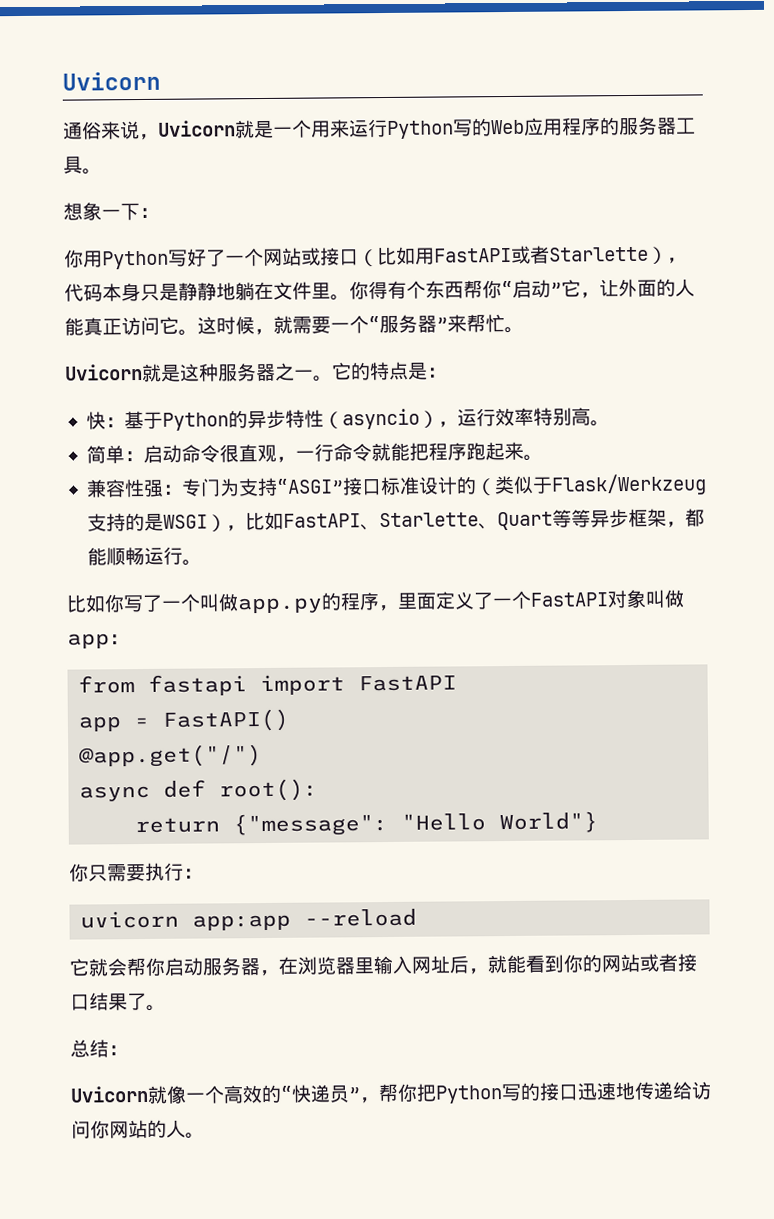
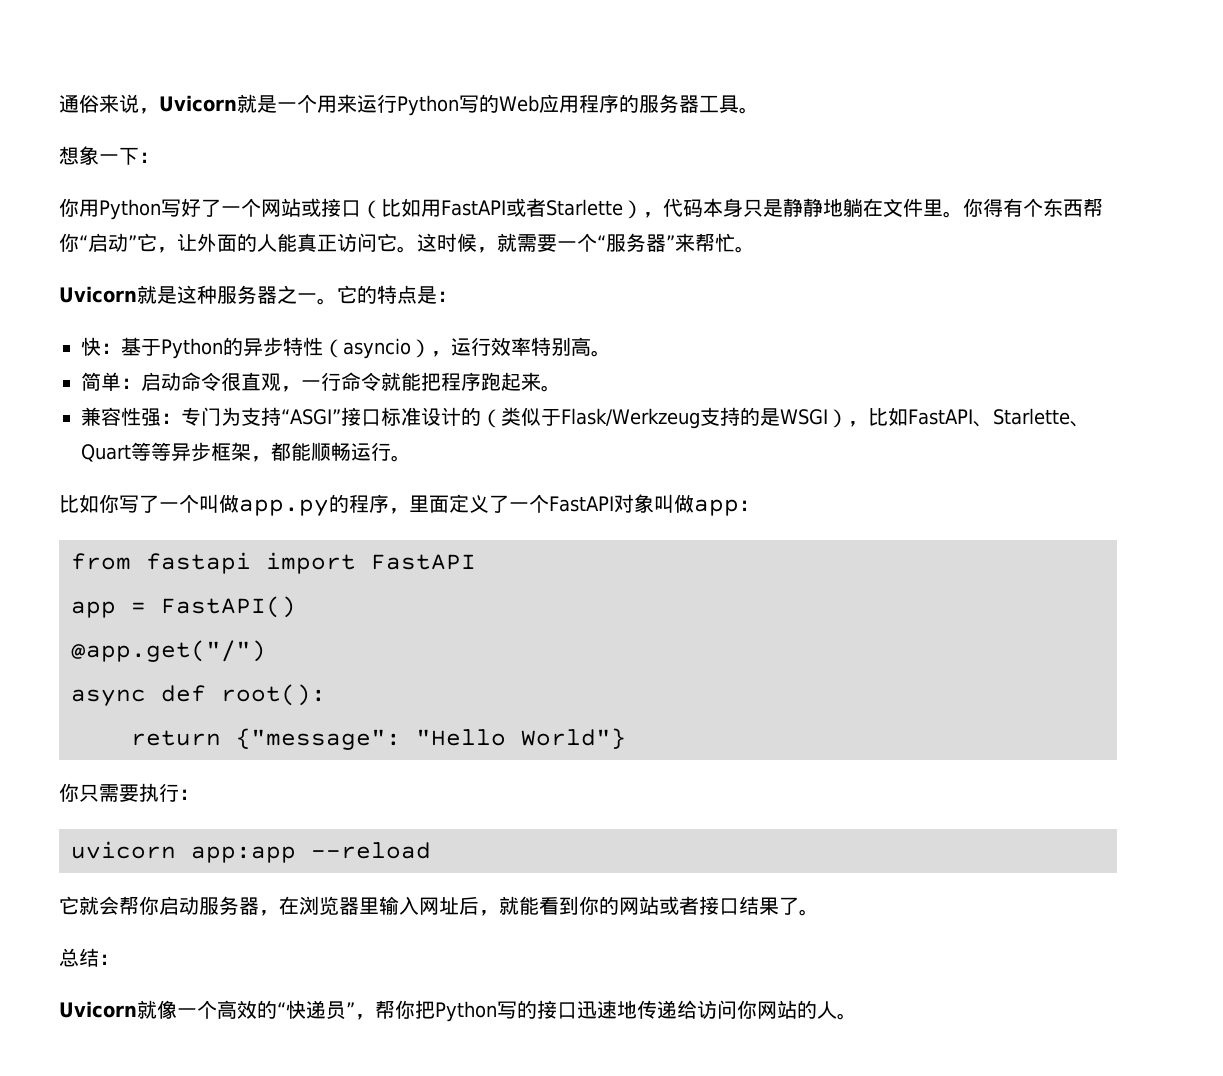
[62,71,161,91] Uvicorn // -> (59, 104) none

